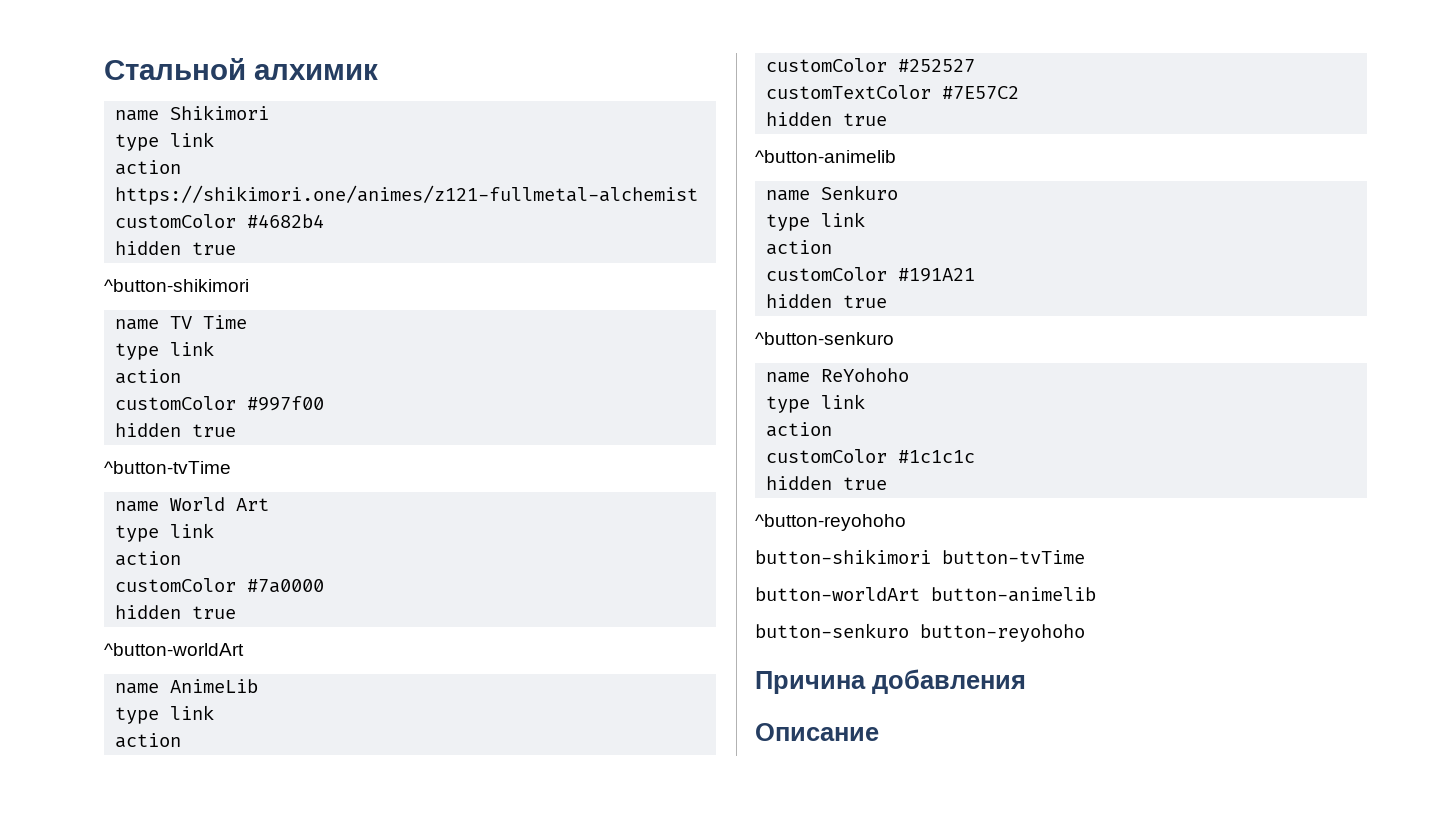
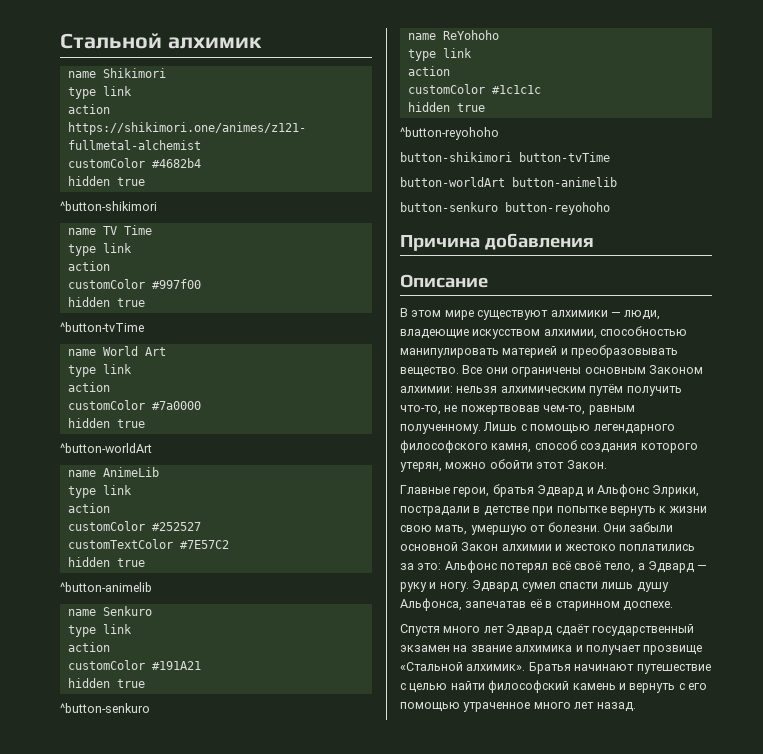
(879, 732) none -> [400,308,661,320] [400,326,688,339] [400,345,679,358] [400,365,703,377] [400,384,682,396] [400,405,635,415] [400,422,675,434] [400,440,698,453] [400,459,607,472] [400,484,700,497] [400,506,707,516] [400,522,674,535] [400,542,695,551] [400,560,708,573] [400,580,669,592] [400,598,673,611] [400,624,694,636] [400,645,703,655] [400,662,711,674] [400,680,707,693] [400,702,636,712] // В этом мире существуют алхимики — люди, владеющие искусством алхимии, способностью манипулировать материей и преобразовывать вещество. Все они ограничены основным Законом алхимии: нельзя алхимическим путём получить что-то, не пожертвовав чем-то, равным полученному. Лишь с помощью легендарного философского камня, способ создания которого утерян, можно обойти этот Закон. // Главные герои, братья Эдвард и Альфонс Элрики, пострадали в детстве при попытке вернуть к жизни свою мать, умершую от болезни. Они забыли основной Закон алхимии и жестоко поплатились за это: Альфонс потерял всё своё тело, а Эдвард — руку и ногу. Эдвард сумел спасти лишь душу Альфонса, запечатав её в старинном доспехе. // Спустя много лет Эдвард сдаёт государственный экзамен на звание алхимика и получает прозвище «Стальной алхимик». Братья начинают путешествие с целью найти философский камень и вернуть с его помощью утраченное много лет назад.

